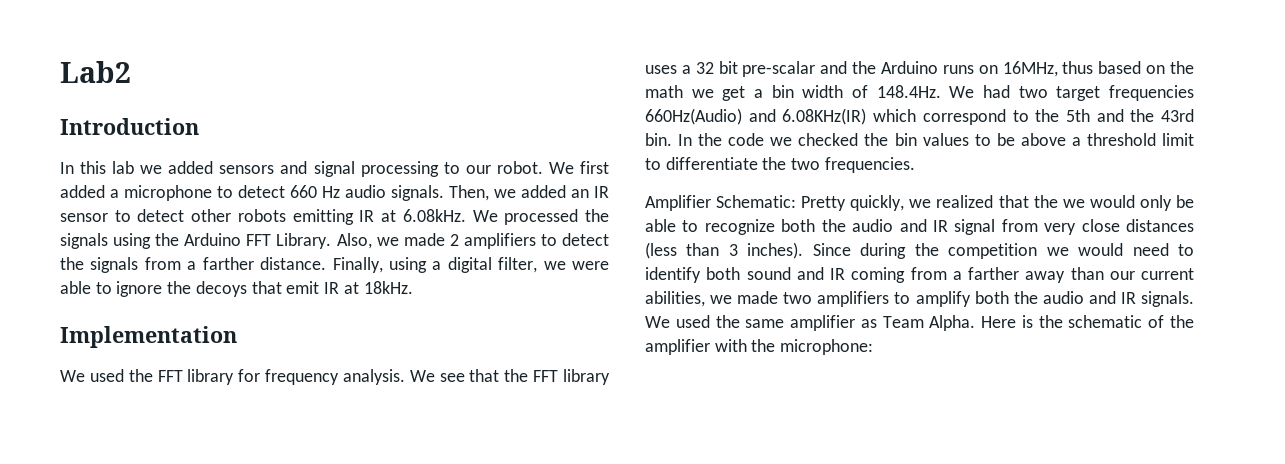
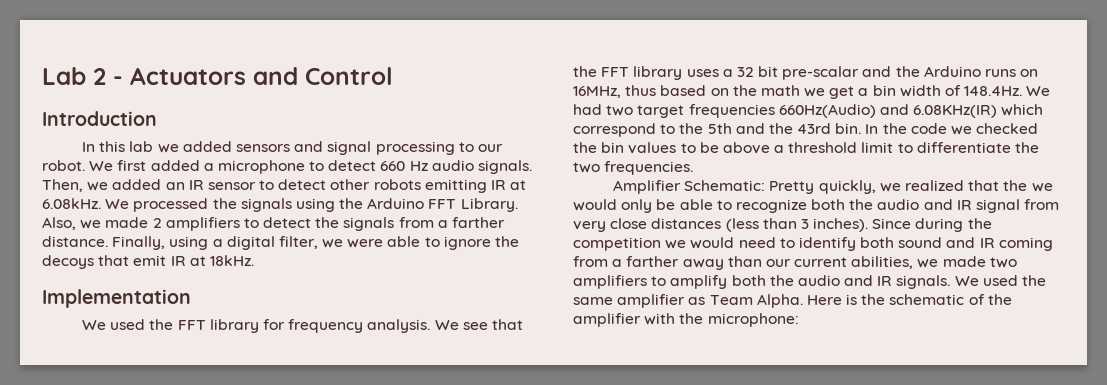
[60,61,131,83] Lab2 -> [42,67,393,85] Lab 2 - Actuators and Control

